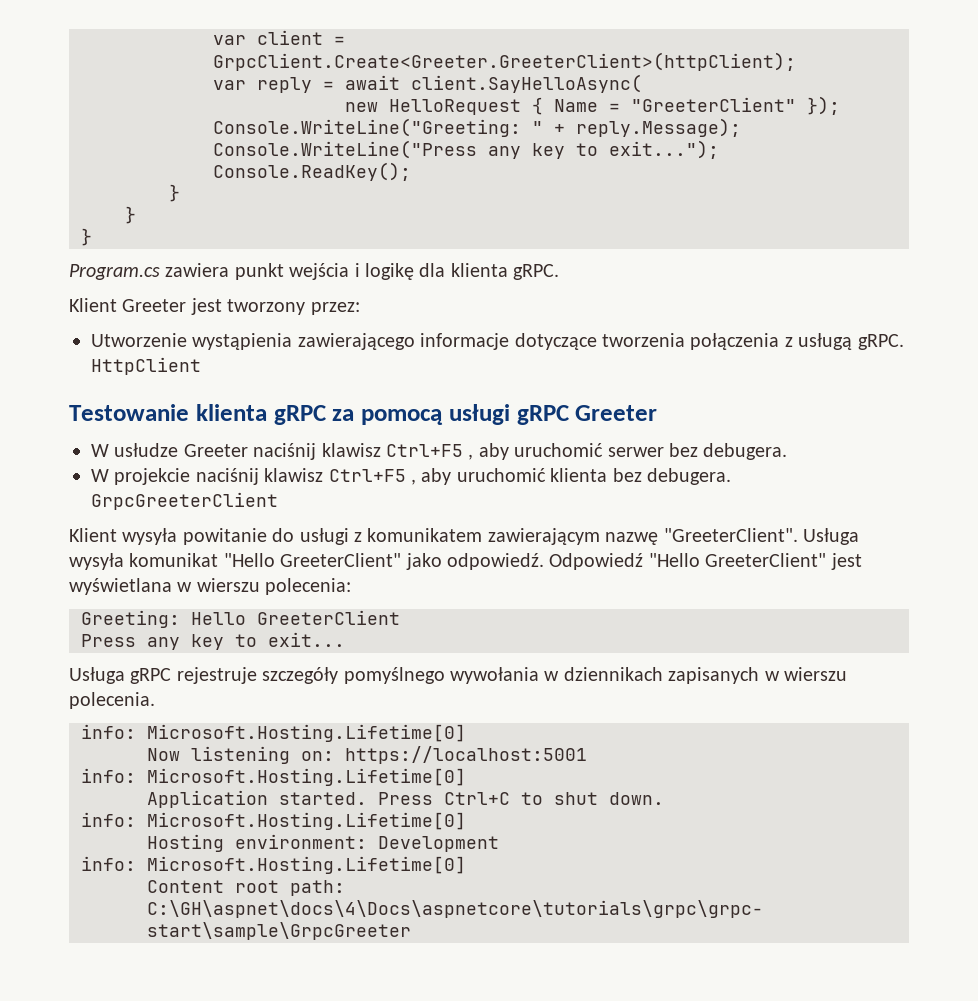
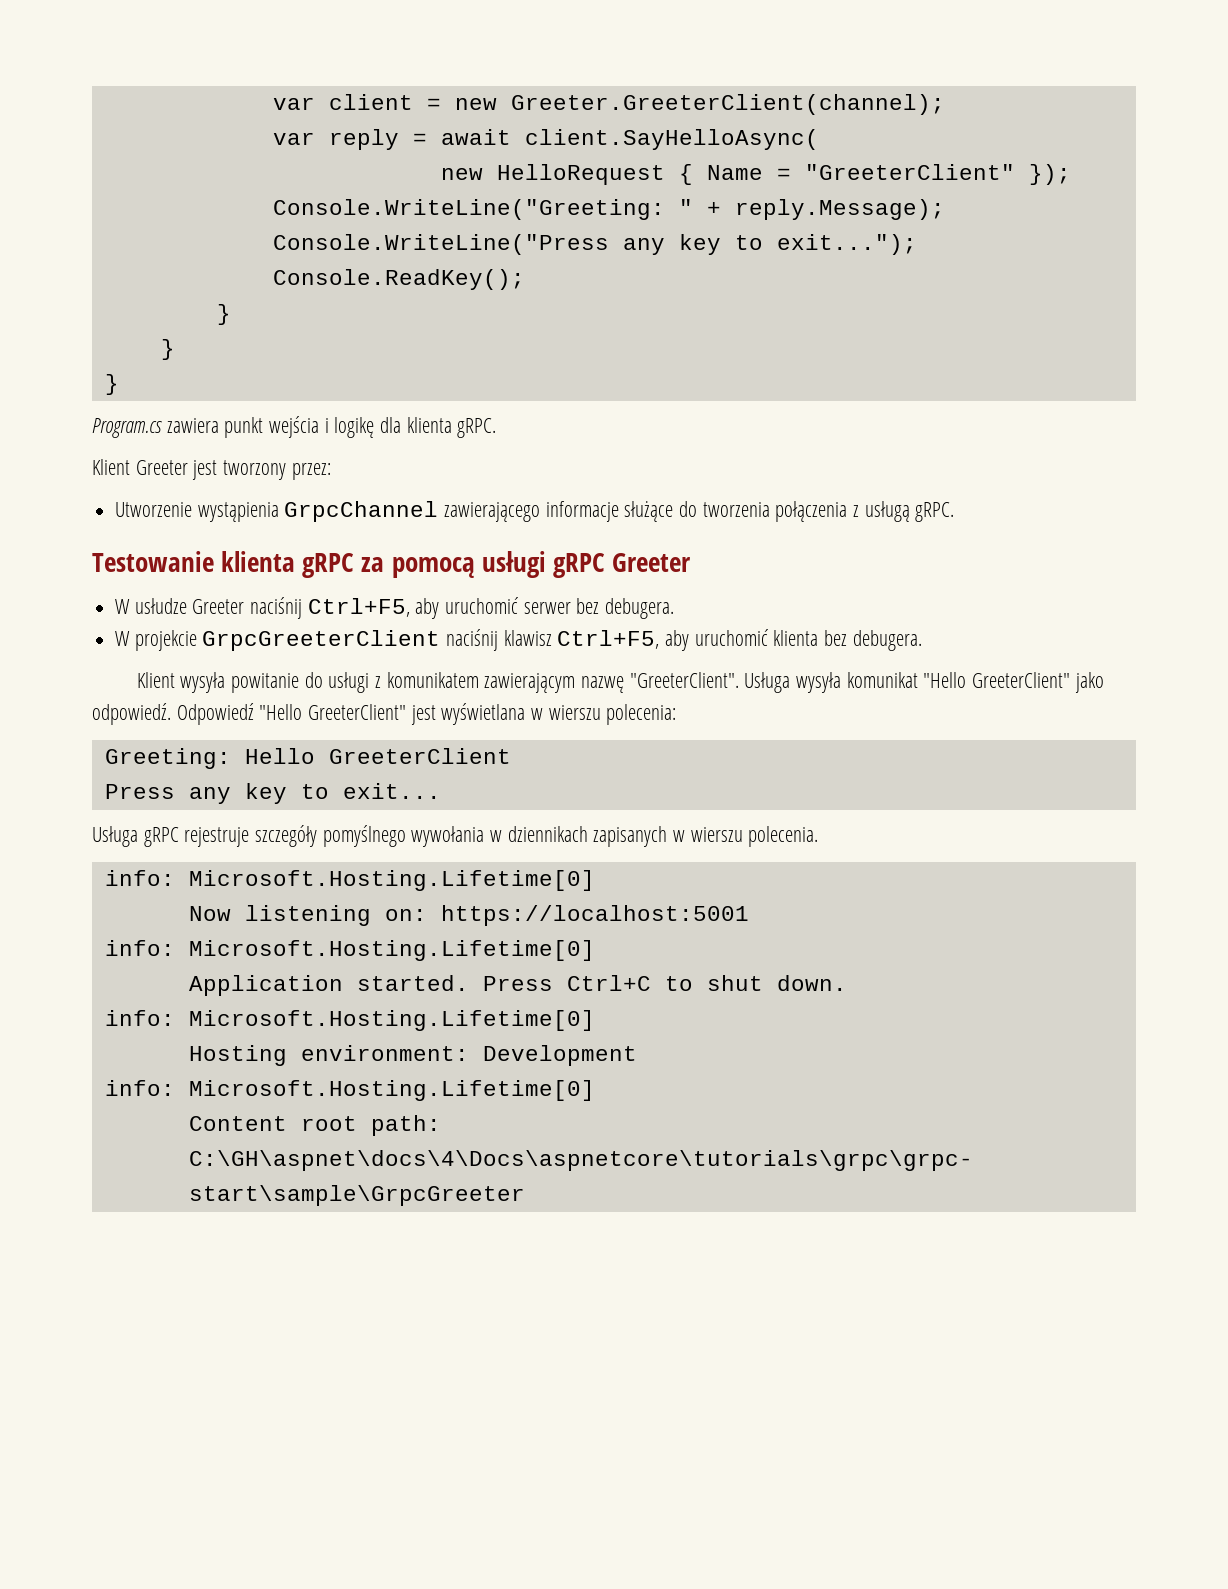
[213,52,796,71] GrpcClient.Create<Greeter.GreeterClient>(httpClient); -> [454,94,945,115] new Greeter.GreeterClient(channel);
(293, 341) none -> [284,501,439,522] GrpcChannel
[514,333,597,350] dotyczące -> [624,501,698,522] służące do
[91,357,201,375] HttpClient -> (955, 512) none
[321,443,474,460] klawisz Ctrl+F5 , -> [307,598,410,617] Ctrl+F5,
[195,468,416,485] naciśnij klawisz Ctrl+F5 , -> [202,629,660,651] GrpcGreeterClient naciśnij klawisz Ctrl+F5,
[91,492,278,510] GrpcGreeterClient -> (922, 640) none

